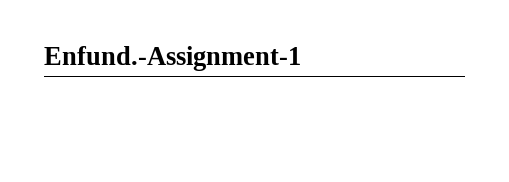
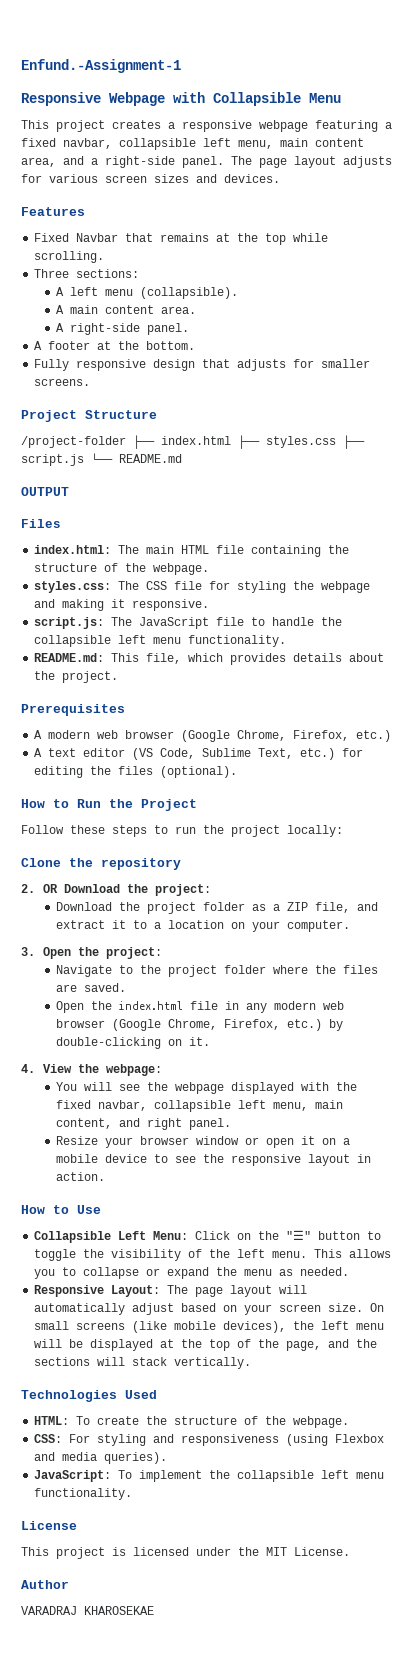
(301, 58) none -> [21,92,341,106] [21,120,392,132] [21,138,364,150] [21,156,392,168] [21,174,280,183] [21,207,85,216] [34,233,329,245] [34,251,105,263] [34,269,140,278] [56,287,239,299] [56,305,197,314] [56,323,190,335] [34,341,196,350] [34,359,371,371] [34,378,91,386] [21,410,157,422] [21,435,365,449] [21,453,182,466] [21,487,69,496] [21,519,61,528] [34,545,350,557] [34,563,210,575] [34,581,371,593] [34,599,210,611] [34,617,343,629] [34,635,287,647] [34,653,385,665] [34,671,119,683] [21,704,125,716] [34,730,392,742] [34,748,364,760] [34,766,238,778] [21,799,197,811] [21,825,343,837] [21,858,181,870] [21,884,212,896] [56,902,379,914] [56,920,351,932] [21,947,163,959] [56,965,379,977] [56,983,127,992] [56,1001,345,1013] [56,1019,344,1031] [56,1037,211,1049] [21,1064,163,1076] [56,1082,358,1094] [56,1100,344,1112] [56,1118,232,1130] [56,1136,351,1148] [56,1154,372,1166] [56,1172,106,1181] [21,1205,101,1214] [34,1230,382,1243] [34,1249,392,1261] [34,1267,350,1279] [34,1285,308,1297] [34,1303,385,1315] [34,1321,385,1333] [34,1339,378,1351] [34,1357,252,1369] [21,1390,157,1402] [34,1416,350,1428] [34,1434,385,1446] [34,1452,168,1464] [34,1470,385,1482] [34,1488,133,1500] [21,1521,77,1530] [21,1547,350,1559] [21,1580,69,1589] [21,1606,154,1615] // Responsive Webpage with Collapsible Menu // This project creates a responsive webpage featuring a fixed navbar, collapsible left menu, main content area, and a right-side panel. The page layout adjusts for various screen sizes and devices. // Features // Fixed Navbar that remains at the top while scrolling. // Three sections: // A left menu (collapsible). // A main content area. // A right-side panel. // A footer at the bottom. // Fully responsive design that adjusts for smaller screens. // Project Structure // /project-folder ├── index.html ├── styles.css ├── script.js └── README.md // OUTPUT // Files // index.html: The main HTML file containing the structure of the webpage. // styles.css: The CSS file for styling the webpage and making it responsive. // script.js: The JavaScript file to handle the collapsible left menu functionality. // README.md: This file, which provides details about the project. // Prerequisites // A modern web browser (Google Chrome, Firefox, etc.) // A text editor (VS Code, Sublime Text, etc.) for editing the files (optional). // How to Run the Project // Follow these steps to run the project locally: // Clone the repository // 2. OR Download the project: // Download the project folder as a ZIP file, and extract it to a location on your computer. // 3. Open the project: // Navigate to the project folder where the files are saved. // Open the index.html file in any modern web browser (Google Chrome, Firefox, etc.) by double-clicking on it. // 4. View the webpage: // You will see the webpage displayed with the fixed navbar, collapsible left menu, main content, and right panel. // Resize your browser window or open it on a mobile device to see the responsive layout in action. // How to Use // Collapsible Left Menu: Click on the "☰" button to toggle the visibility of the left menu. This allows you to collapse or expand the menu as needed. // Responsive Layout: The page layout will automatically adjust based on your screen size. On small screens (like mobile devices), the left menu will be displayed at the top of the page, and the sections will stack vertically. // Technologies Used // HTML: To create the structure of the webpage. // CSS: For styling and responsiveness (using Flexbox and media queries). // JavaScript: To implement the collapsible left menu functionality. // License // This project is licensed under the MIT License. // Author // VARADRAJ KHAROSEKAE

